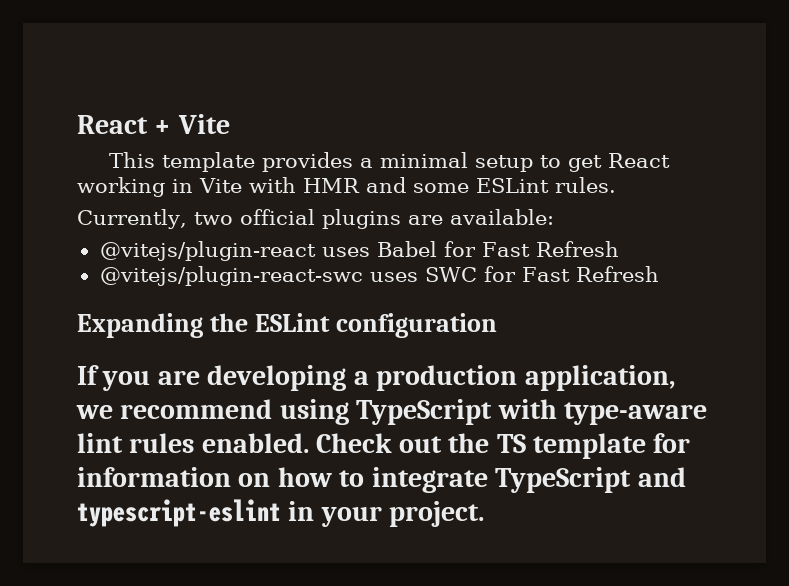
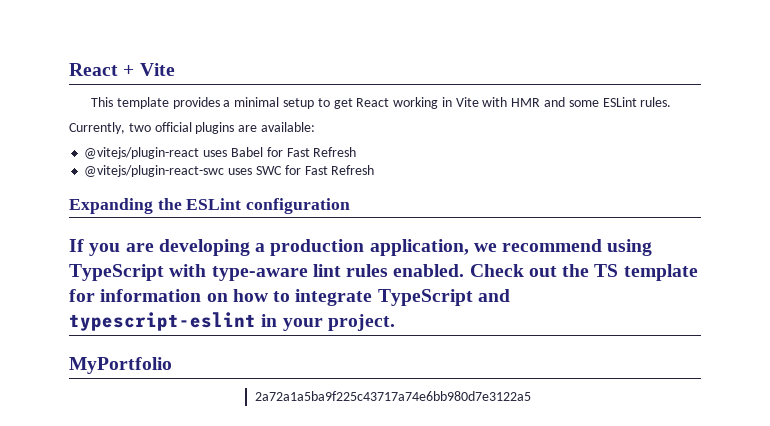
(485, 514) none -> [69,357,172,374] [255,391,532,401] // MyPortfolio // 2a72a1a5ba9f225c43717a74e6bb980d7e3122a5

